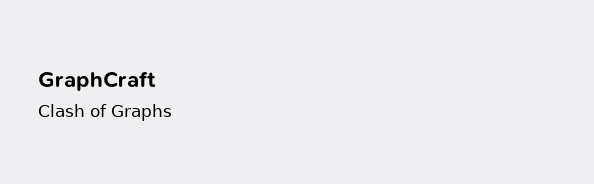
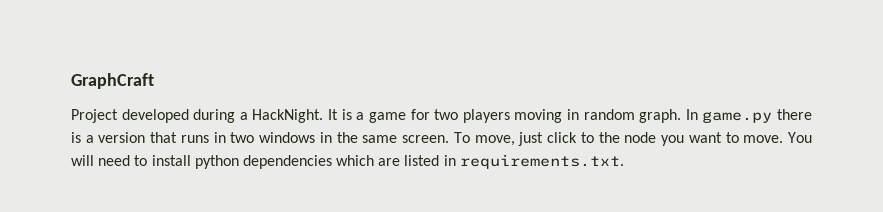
[38,104,172,121] Clash of Graphs -> [71,109,812,123] [71,132,813,146] [71,154,624,169] Project developed during a HackNight. It is a game for two players moving in random graph. In game.py there is a version that runs in two windows in the same screen. To move, just click to the node you want to move. You will need to install python dependencies which are listed in requirements.txt.

